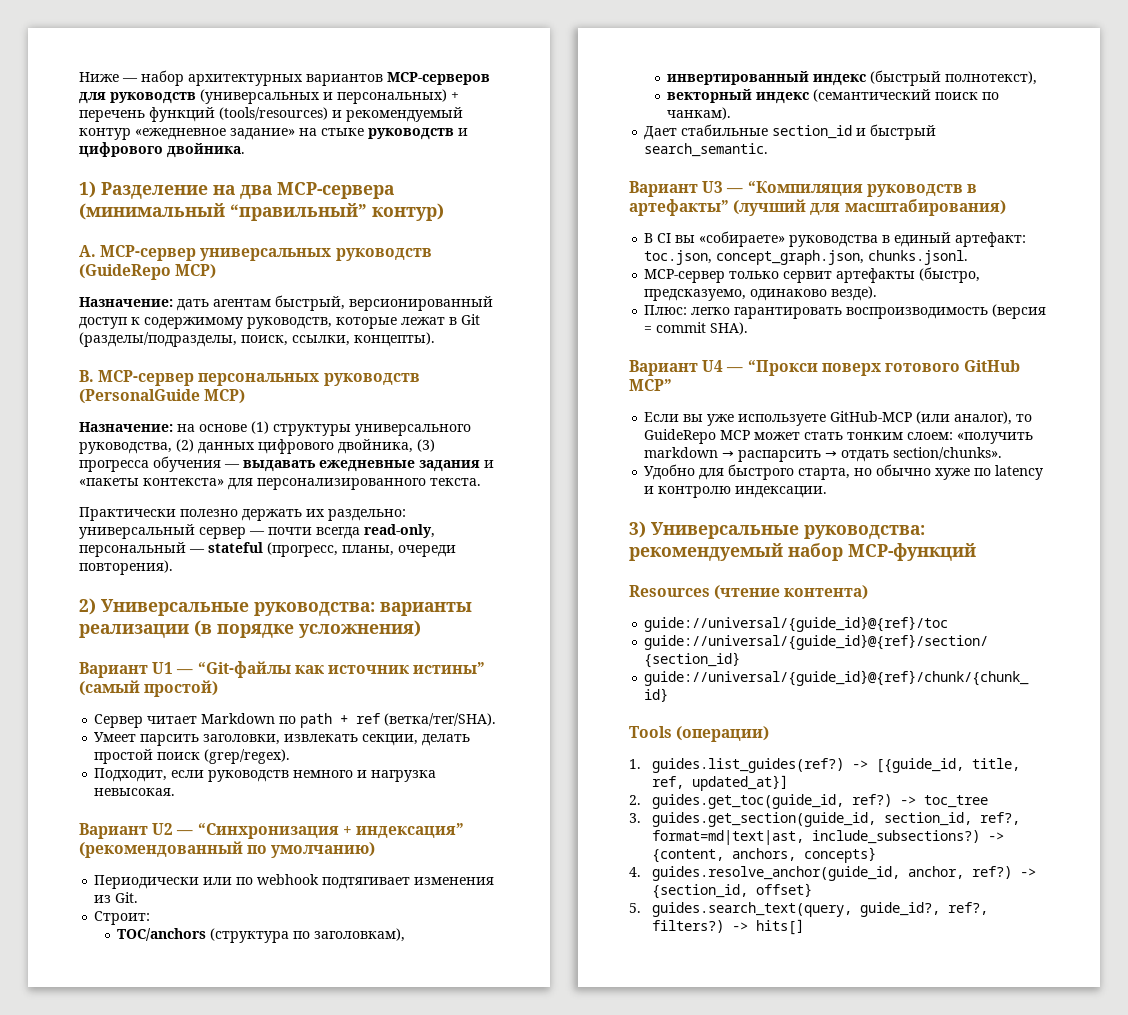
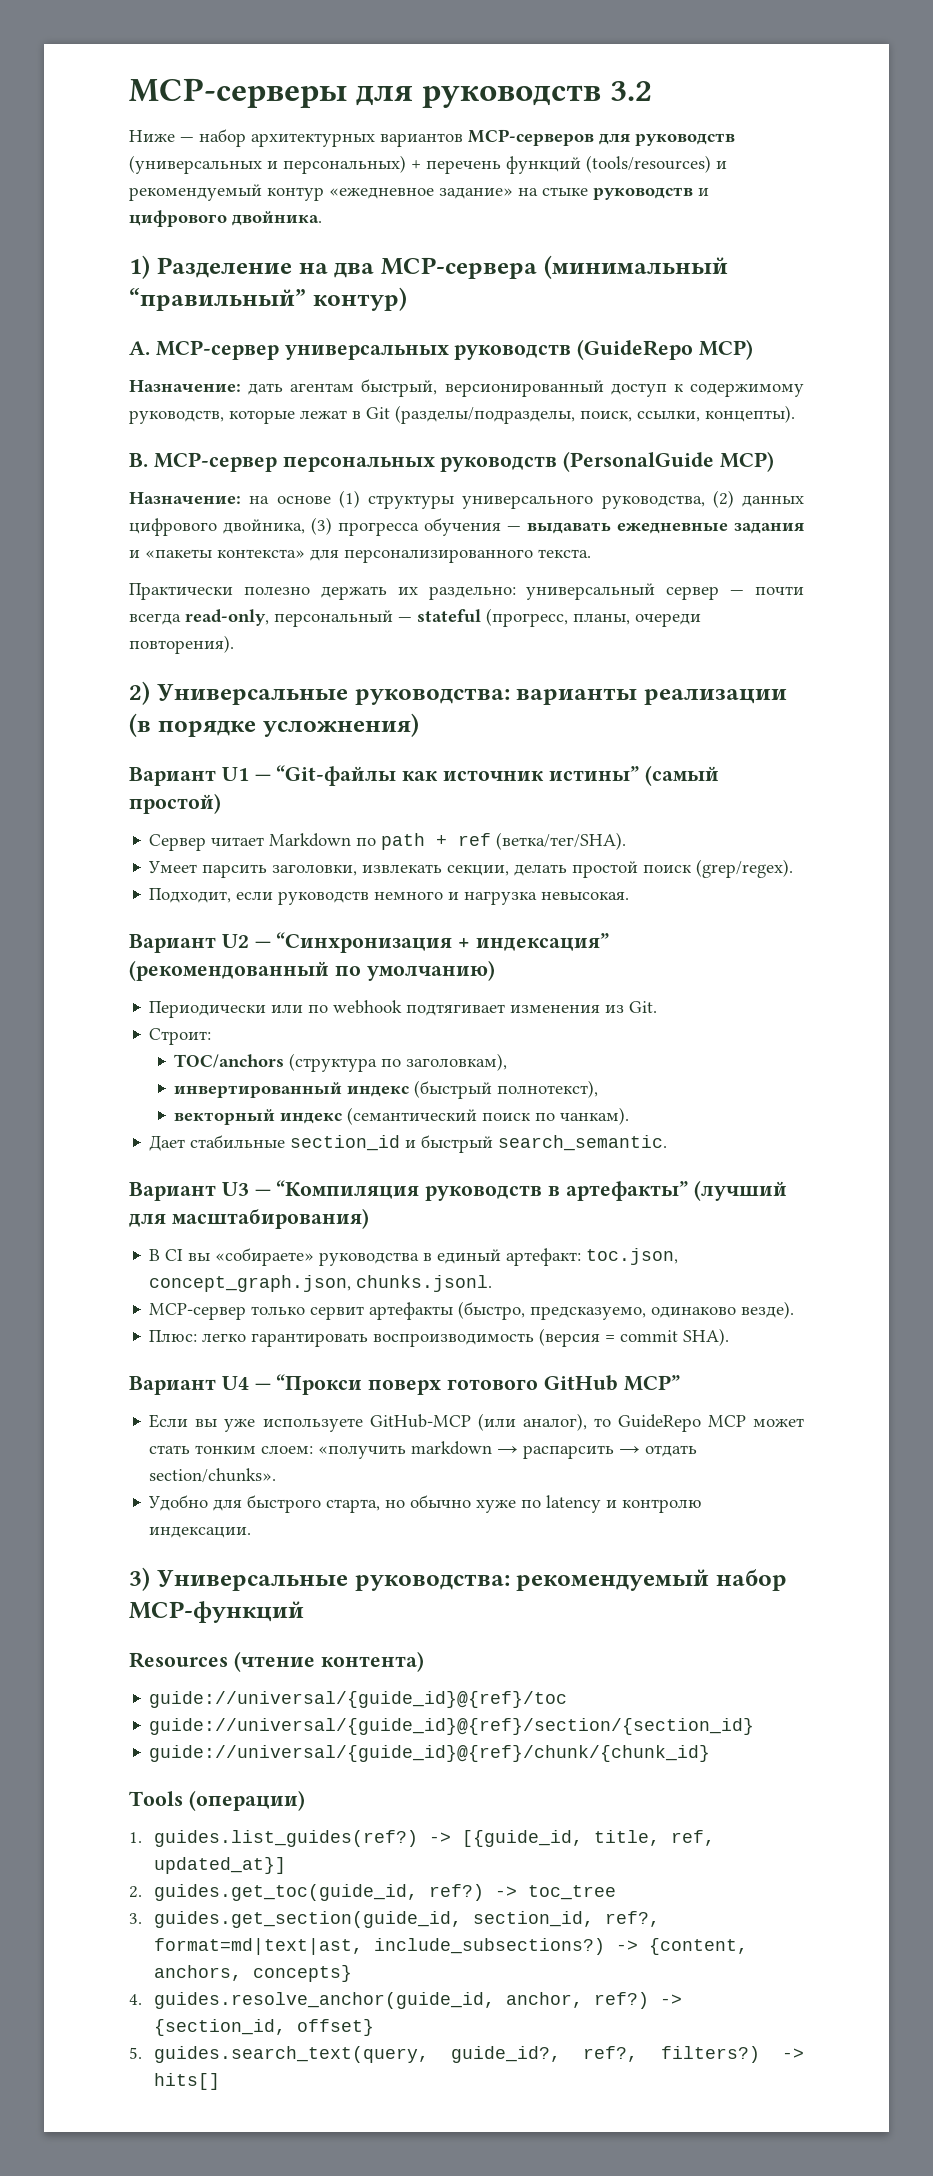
(79, 77) none -> [129,78,653,108] MCP-серверы для руководств 3.2 //

